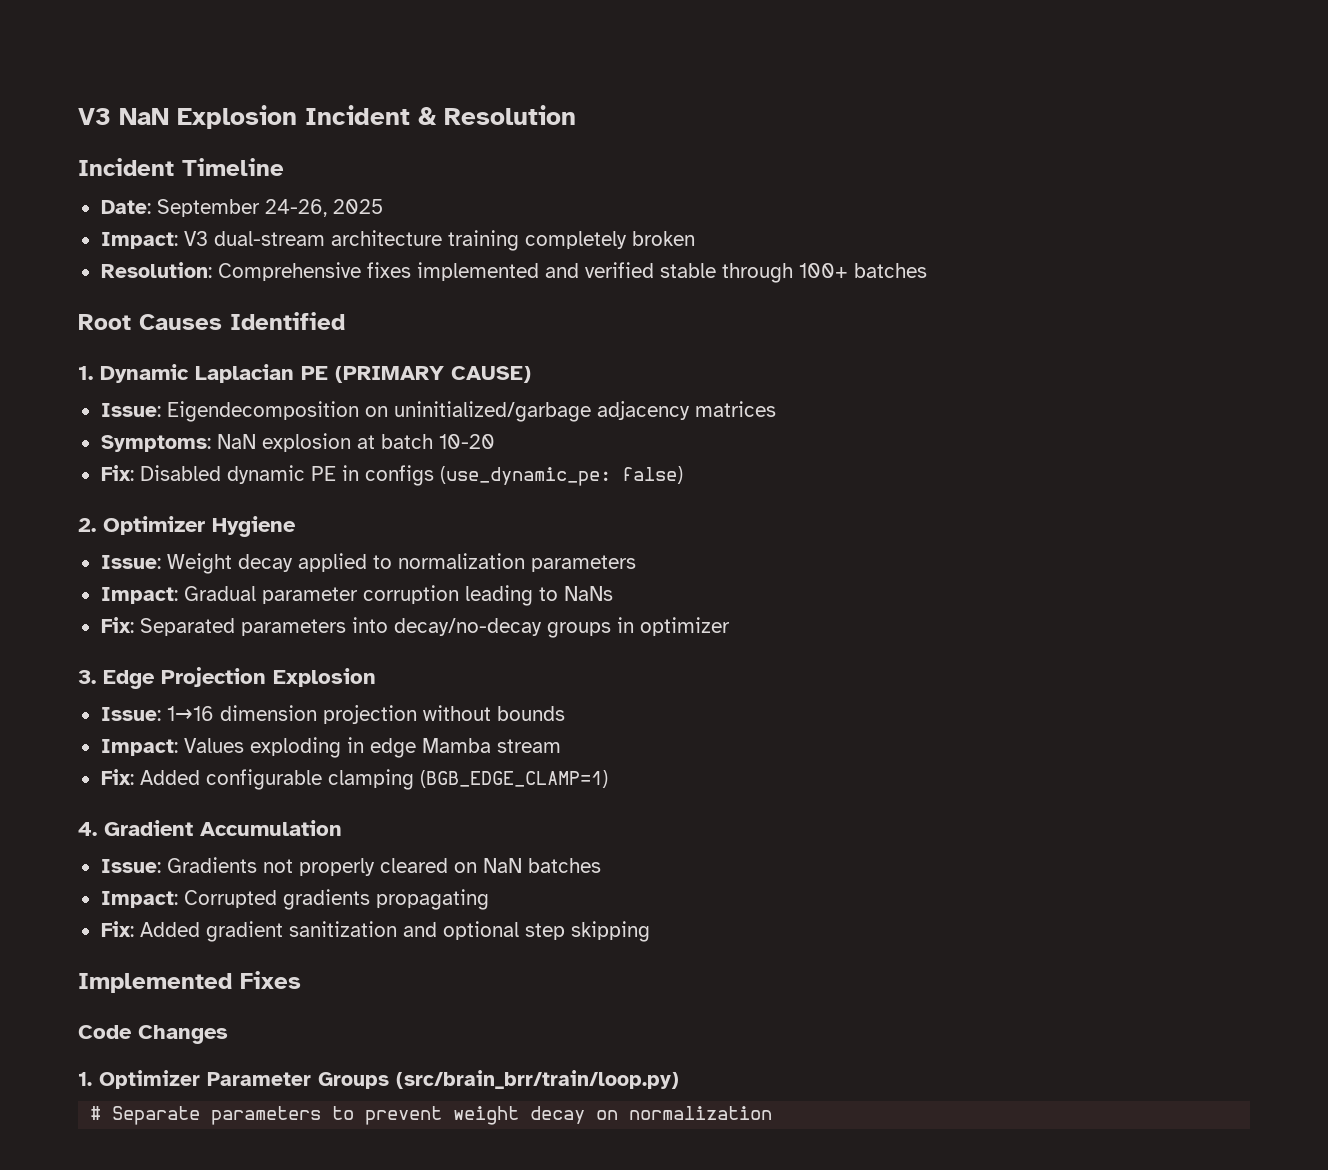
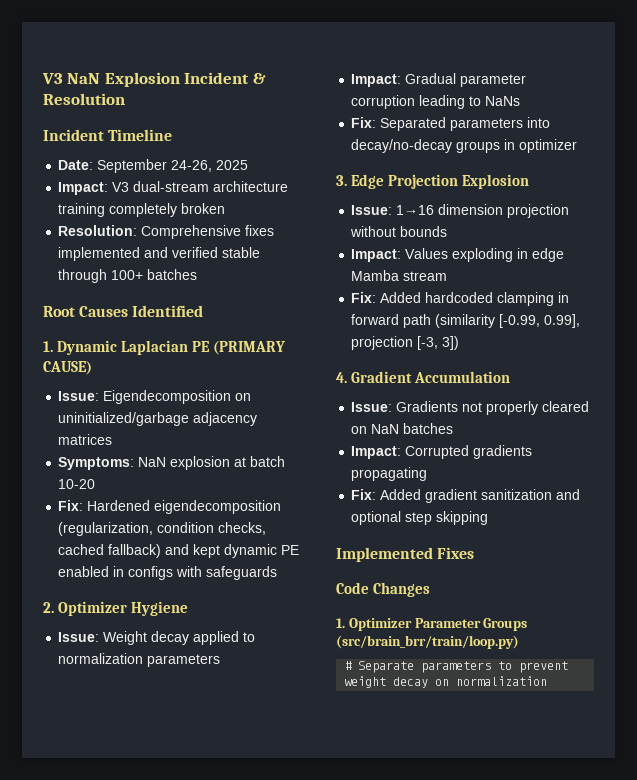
[139,465,221,481] Disabled -> [87,500,282,514] [58,522,267,536] [58,544,221,558] Hardened eigendecomposition (regularization, condition checks, cached fallback) and kept
(336, 473) none -> [58,566,110,577] enabled
[439,466,683,486] (use_dynamic_pe: false) -> [176,566,278,580] with safeguards
[205,769,608,790] configurable clamping (BGB_EDGE_CLAMP=1) -> [425,292,570,306] [351,314,581,328] [351,336,460,350] hardcoded clamping in forward path (similarity [-0.99, 0.99], projection [-3, 3])

